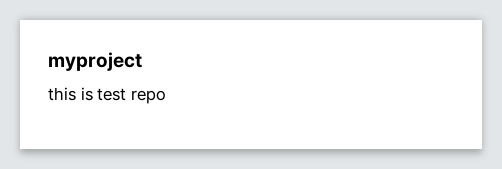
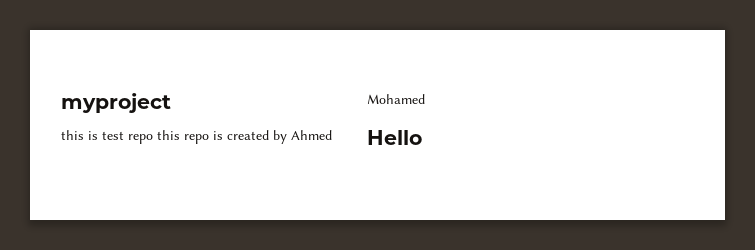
(166, 97) none -> [157,130,332,144] [367,94,425,104] [367,130,422,145] this repo is created by Ahmed Mohamed // Hello

